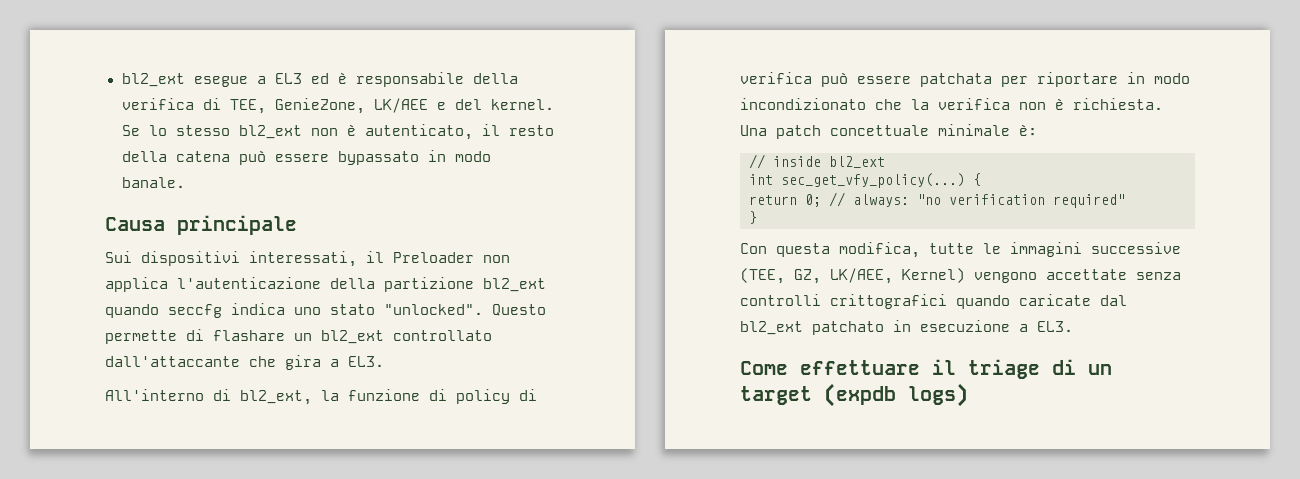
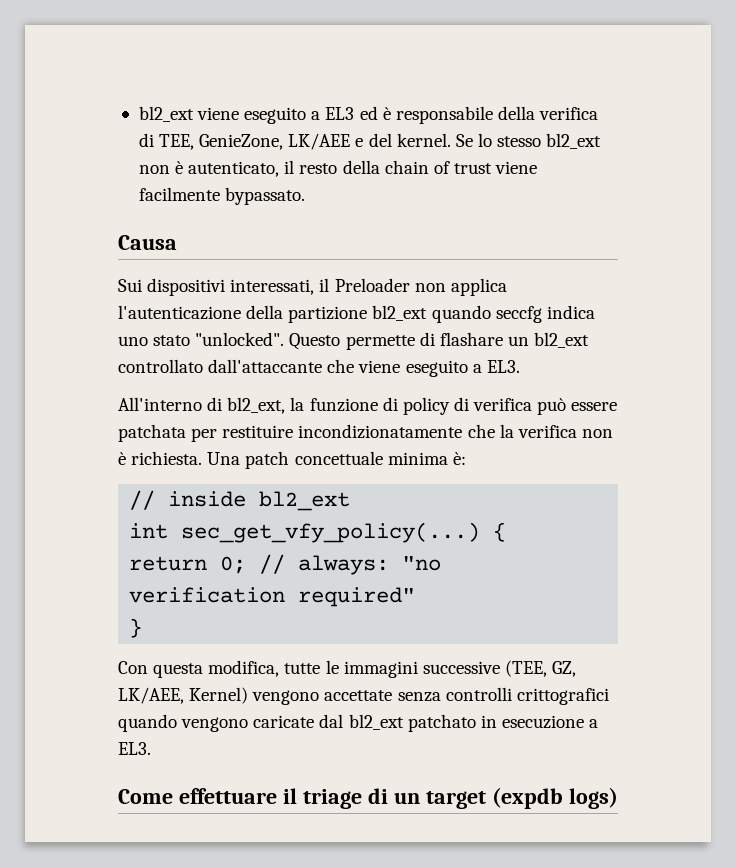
[121,73,248,87] bl2_ext esegue -> [138,106,307,124] bl2_ext viene eseguito
[175,150,491,165] [121,177,185,188] catena può essere bypassato in modo banale. -> [384,160,538,174] [138,187,306,205] chain of trust viene facilmente bypassato.
[177,215,297,235] principale -> (177, 242) none
[285,355,321,370] gira -> [358,360,468,377] viene eseguito
[1037,72,1190,87] [740,98,866,110] riportare in modo incondizionato -> [222,424,463,439] restituire incondizionatamente
[938,124,1010,136] minimale -> [387,452,448,465] minima
(1010, 302) none -> [181,717,249,732] vengono

